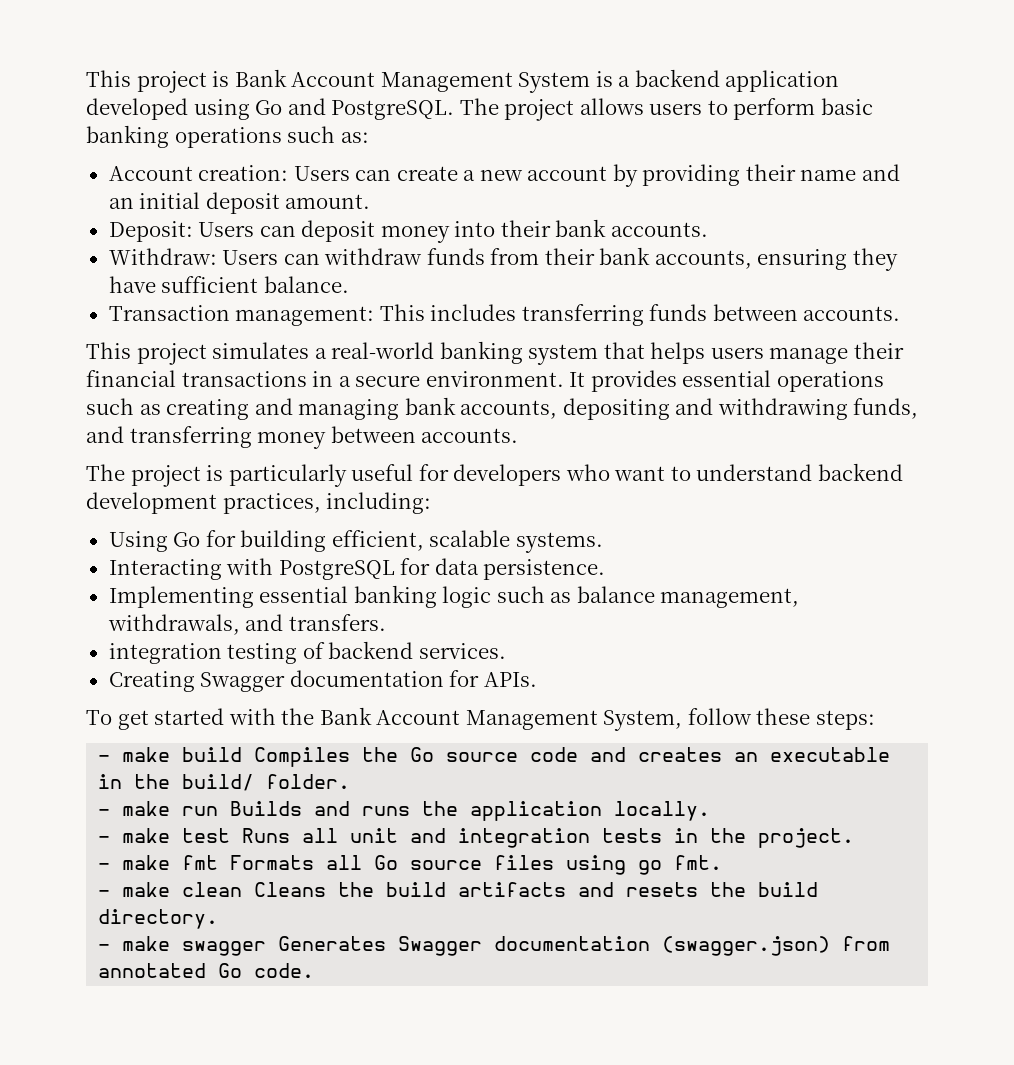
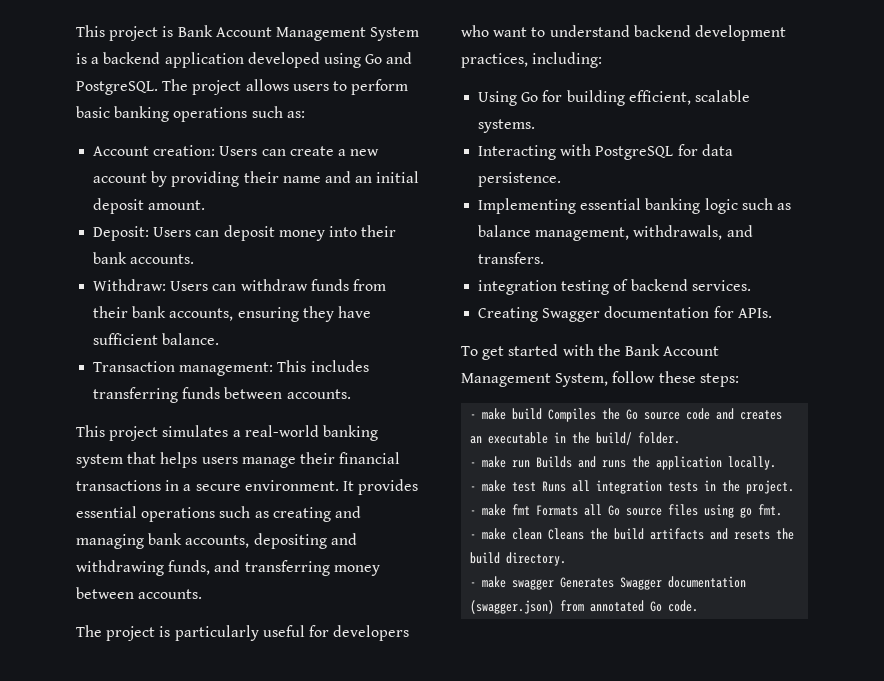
[350,828,447,843] unit and -> (591, 486) none

